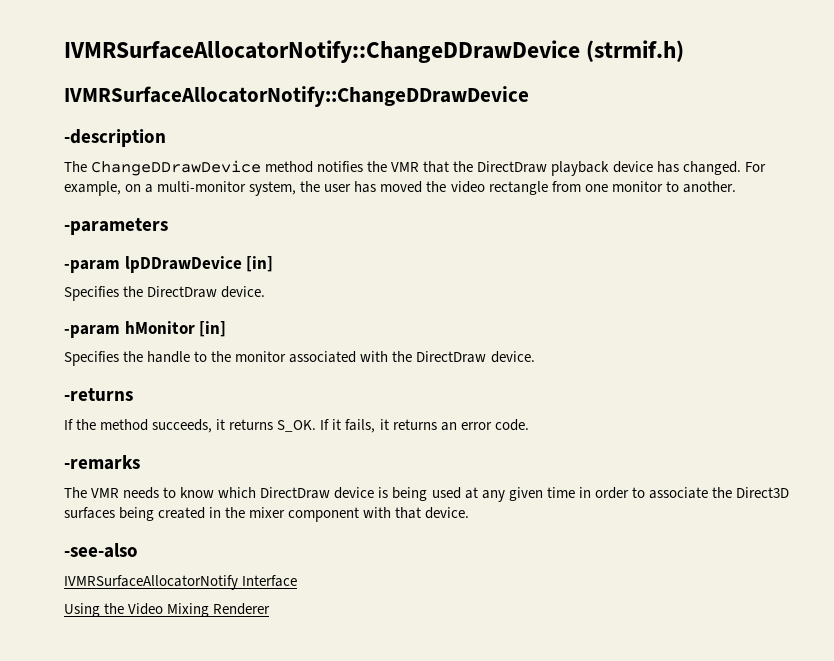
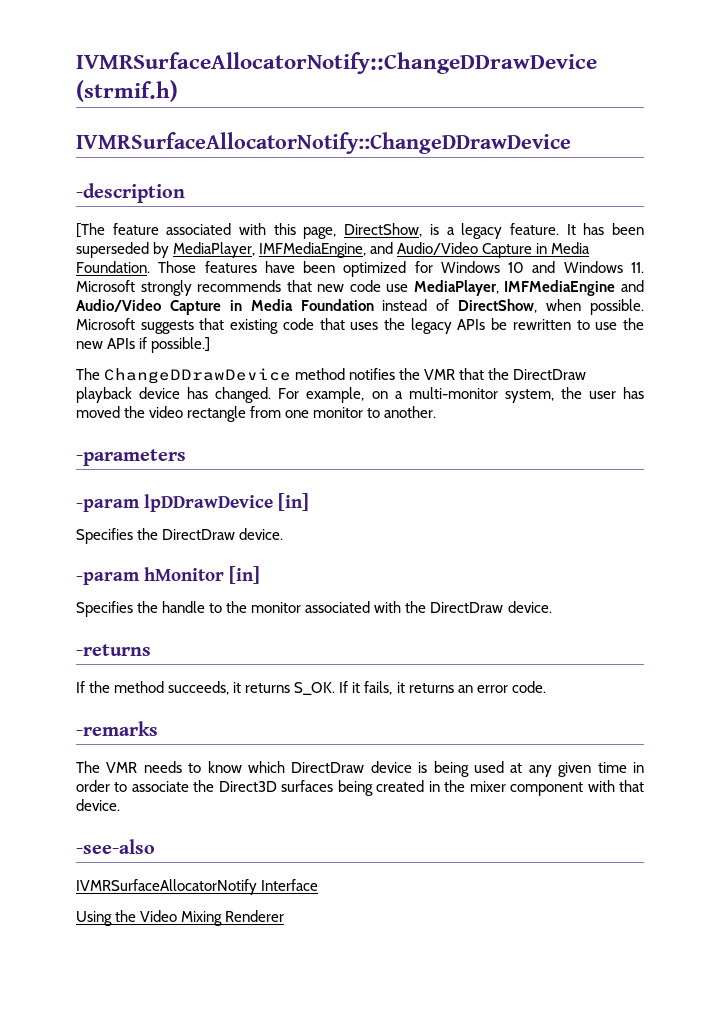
(166, 138) none -> [76,223,644,239] [76,242,591,258] [76,261,644,277] [76,280,644,296] [76,299,645,315] [76,318,644,334] [76,337,211,353] // [The feature associated with this page, DirectShow, is a legacy feature. It has been superseded by MediaPlayer, IMFMediaEngine, and Audio/Video Capture in Media Foundation. Those features have been optimized for Windows 10 and Windows 11. Microsoft strongly recommends that new code use MediaPlayer, IMFMediaEngine and Audio/Video Capture in Media Foundation instead of DirectShow, when possible. Microsoft suggests that existing code that uses the legacy APIs be rewritten to use the new APIs if possible.]

